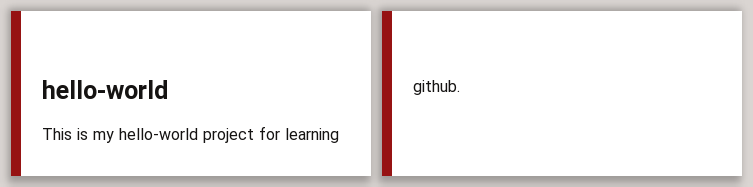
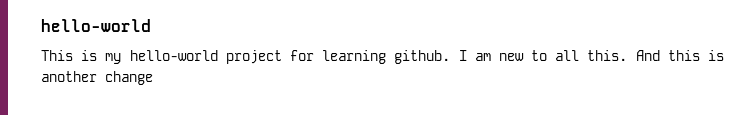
(460, 87) none -> [458,50,724,61] [41,71,153,85] I am new to all this. And this is another change

